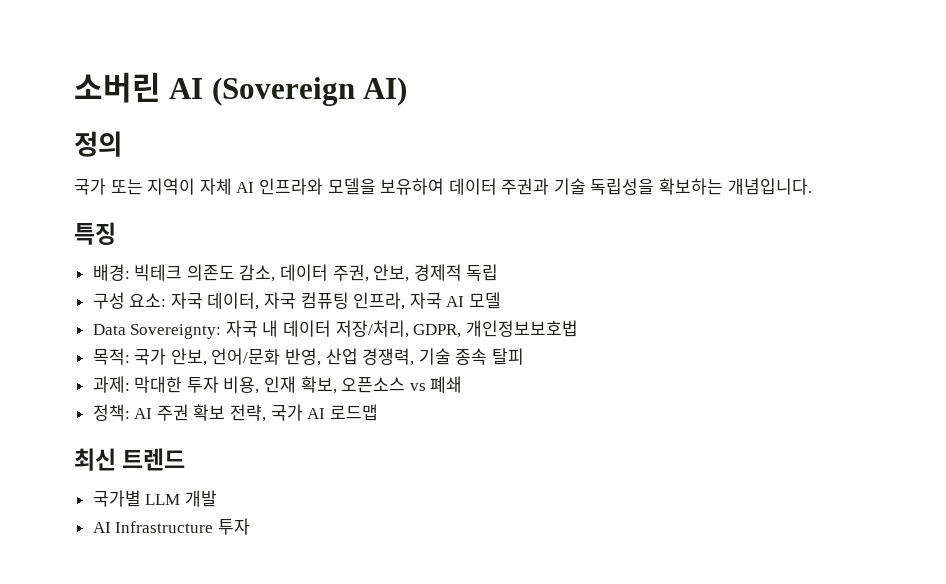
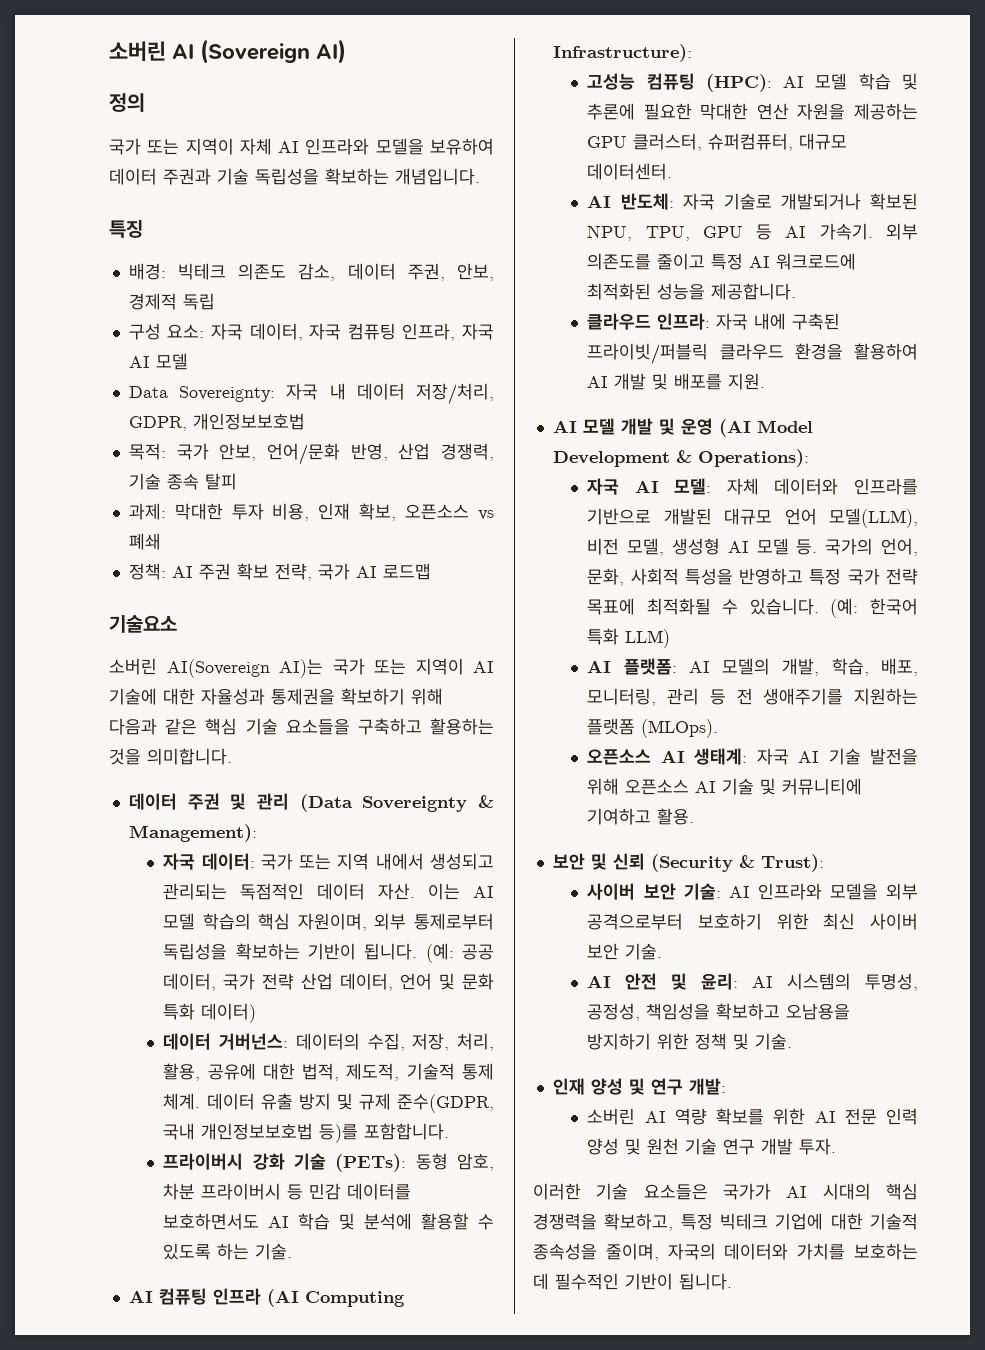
[74,448,186,471] [92,490,217,507] [92,518,250,535] 최신 트렌드 // 국가별 LLM 개발 // AI Infrastructure 투자 -> [109,615,177,633] [109,658,494,678] [109,688,443,705] [109,718,494,735] [109,748,232,765] [128,793,494,812] [128,824,257,842] [163,853,494,870] [163,883,494,900] [163,913,494,931] [163,943,494,963] [163,973,494,991] [163,1003,257,1023] [163,1033,494,1051] [163,1063,494,1081] [163,1093,494,1113] [163,1123,450,1143] [163,1153,495,1172] [163,1183,412,1200] [163,1213,495,1230] [163,1243,293,1260] [128,1288,405,1307] [552,44,692,62] [587,73,918,92] [587,103,918,120] [587,133,848,151] [587,163,673,180] [587,193,918,210] [587,223,918,241] [587,253,857,270] [587,283,797,300] [587,313,841,330] [587,343,918,365] [587,373,766,390] [552,418,813,437] [552,449,809,467] [587,478,918,495] [587,508,918,528] [587,538,918,556] [587,568,918,586] [587,598,918,618] [587,628,671,648] [587,658,918,676] [587,688,918,706] [587,718,719,738] [587,748,918,765] [587,778,863,795] [587,808,695,825] [552,853,824,872] [587,883,918,900] [587,913,918,930] [587,943,663,960] [587,973,918,991] [587,1003,851,1021] [587,1033,793,1050] [552,1078,726,1095] [587,1108,918,1125] [587,1138,837,1155] [533,1183,918,1200] [533,1213,918,1231] [533,1243,918,1261] [533,1273,732,1290] 기술요소 // 소버린 AI(Sovereign AI)는 국가 또는 지역이 AI 기술에 대한 자율성과 통제권을 확보하기 위해 다음과 같은 핵심 기술 요소들을 구축하고 활용하는 것을 의미합니다. // 데이터 주권 및 관리 (Data Sovereignty & Management): // 자국 데이터: 국가 또는 지역 내에서 생성되고 관리되는 독점적인 데이터 자산. 이는 AI 모델 학습의 핵심 자원이며, 외부 통제로부터 독립성을 확보하는 기반이 됩니다. (예: 공공 데이터, 국가 전략 산업 데이터, 언어 및 문화 특화 데이터) // 데이터 거버넌스: 데이터의 수집, 저장, 처리, 활용, 공유에 대한 법적, 제도적, 기술적 통제 체계. 데이터 유출 방지 및 규제 준수(GDPR, 국내 개인정보보호법 등)를 포함합니다. // 프라이버시 강화 기술 (PETs): 동형 암호, 차분 프라이버시 등 민감 데이터를 보호하면서도 AI 학습 및 분석에 활용할 수 있도록 하는 기술. // AI 컴퓨팅 인프라 (AI Computing Infrastructure): // 고성능 컴퓨팅 (HPC): AI 모델 학습 및 추론에 필요한 막대한 연산 자원을 제공하는 GPU 클러스터, 슈퍼컴퓨터, 대규모 데이터센터. // AI 반도체: 자국 기술로 개발되거나 확보된 NPU, TPU, GPU 등 AI 가속기. 외부 의존도를 줄이고 특정 AI 워크로드에 최적화된 성능을 제공합니다. // 클라우드 인프라: 자국 내에 구축된 프라이빗/퍼블릭 클라우드 환경을 활용하여 AI 개발 및 배포를 지원. // AI 모델 개발 및 운영 (AI Model Development & Operations): // 자국 AI 모델: 자체 데이터와 인프라를 기반으로 개발된 대규모 언어 모델(LLM), 비전 모델, 생성형 AI 모델 등. 국가의 언어, 문화, 사회적 특성을 반영하고 특정 국가 전략 목표에 최적화될 수 있습니다. (예: 한국어 특화 LLM) // AI 플랫폼: AI 모델의 개발, 학습, 배포, 모니터링, 관리 등 전 생애주기를 지원하는 플랫폼 (MLOps). // 오픈소스 AI 생태계: 자국 AI 기술 발전을 위해 오픈소스 AI 기술 및 커뮤니티에 기여하고 활용. // 보안 및 신뢰 (Security & Trust): // 사이버 보안 기술: AI 인프라와 모델을 외부 공격으로부터 보호하기 위한 최신 사이버 보안 기술. // AI 안전 및 윤리: AI 시스템의 투명성, 공정성, 책임성을 확보하고 오남용을 방지하기 위한 정책 및 기술. // 인재 양성 및 연구 개발: // 소버린 AI 역량 확보를 위한 AI 전문 인력 양성 및 원천 기술 연구 개발 투자. // 이러한 기술 요소들은 국가가 AI 시대의 핵심 경쟁력을 확보하고, 특정 빅테크 기업에 대한 기술적 종속성을 줄이며, 자국의 데이터와 가치를 보호하는 데 필수적인 기반이 됩니다.

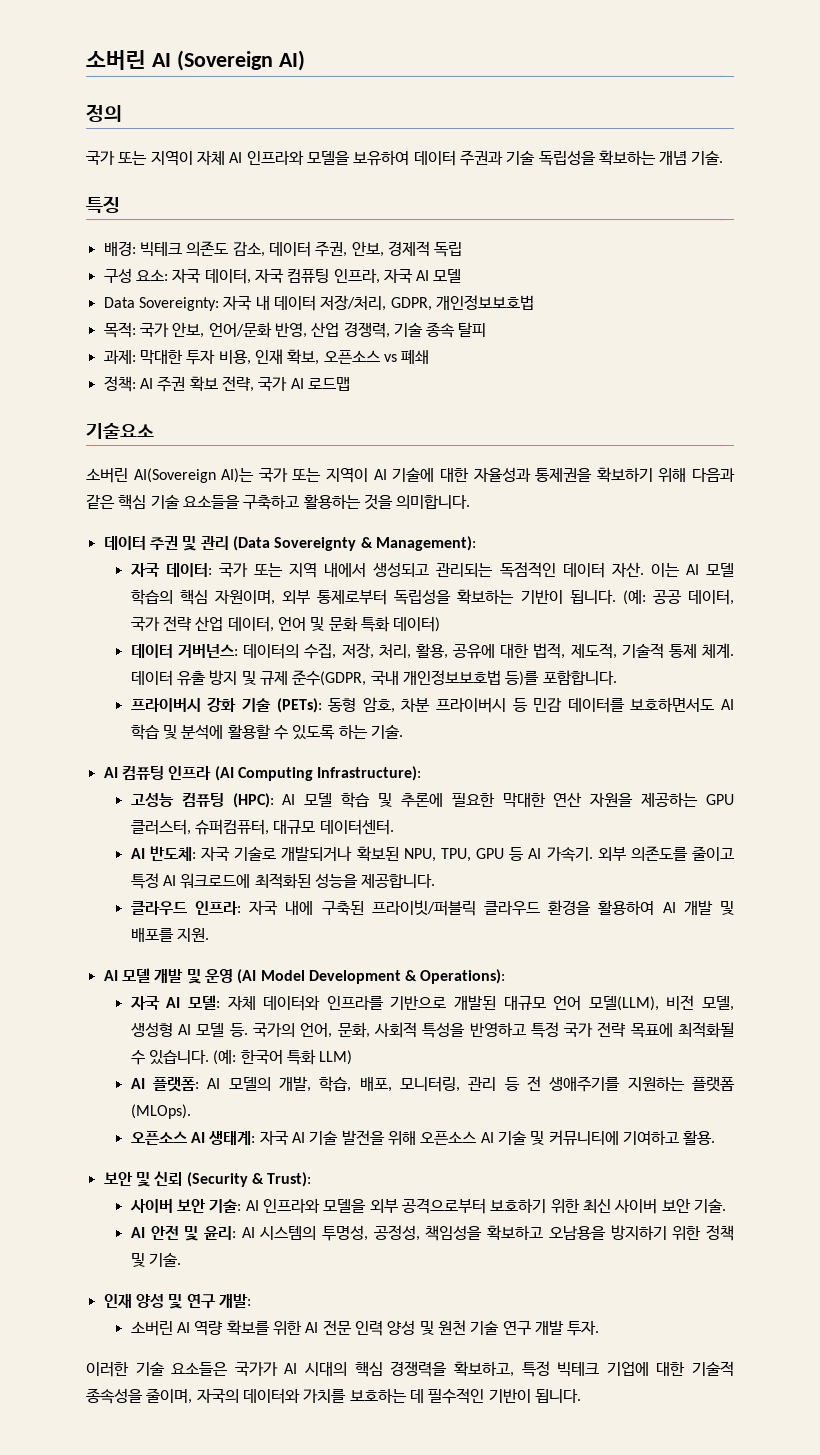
[395,168,480,185] 개념입니다. -> [659,150,724,165] 개념 기술.

